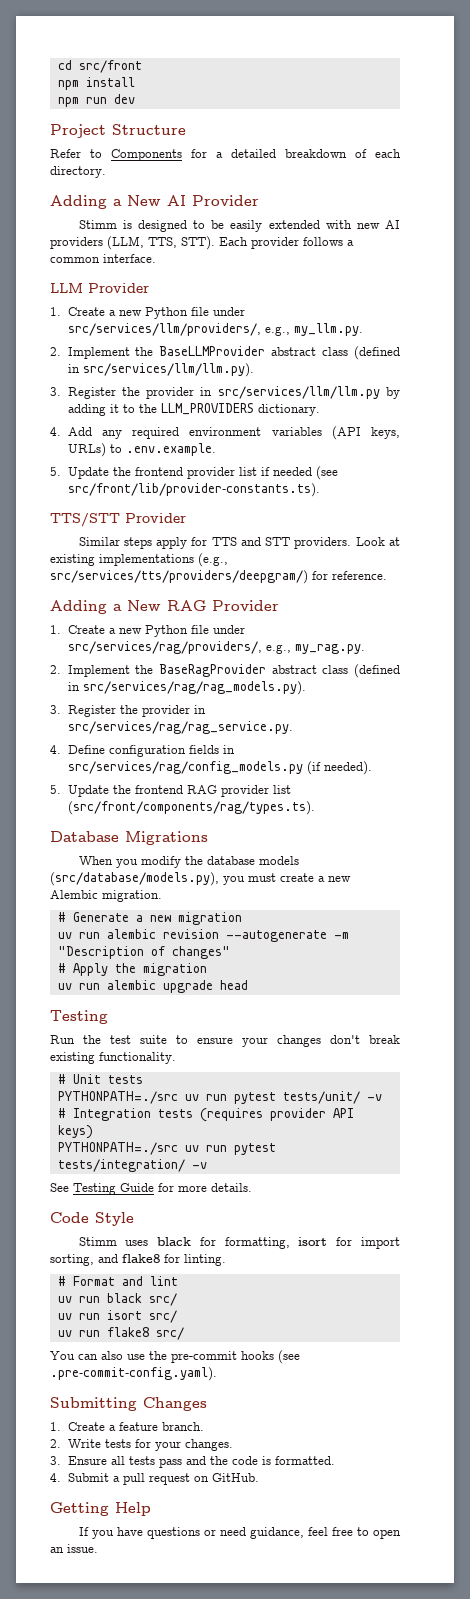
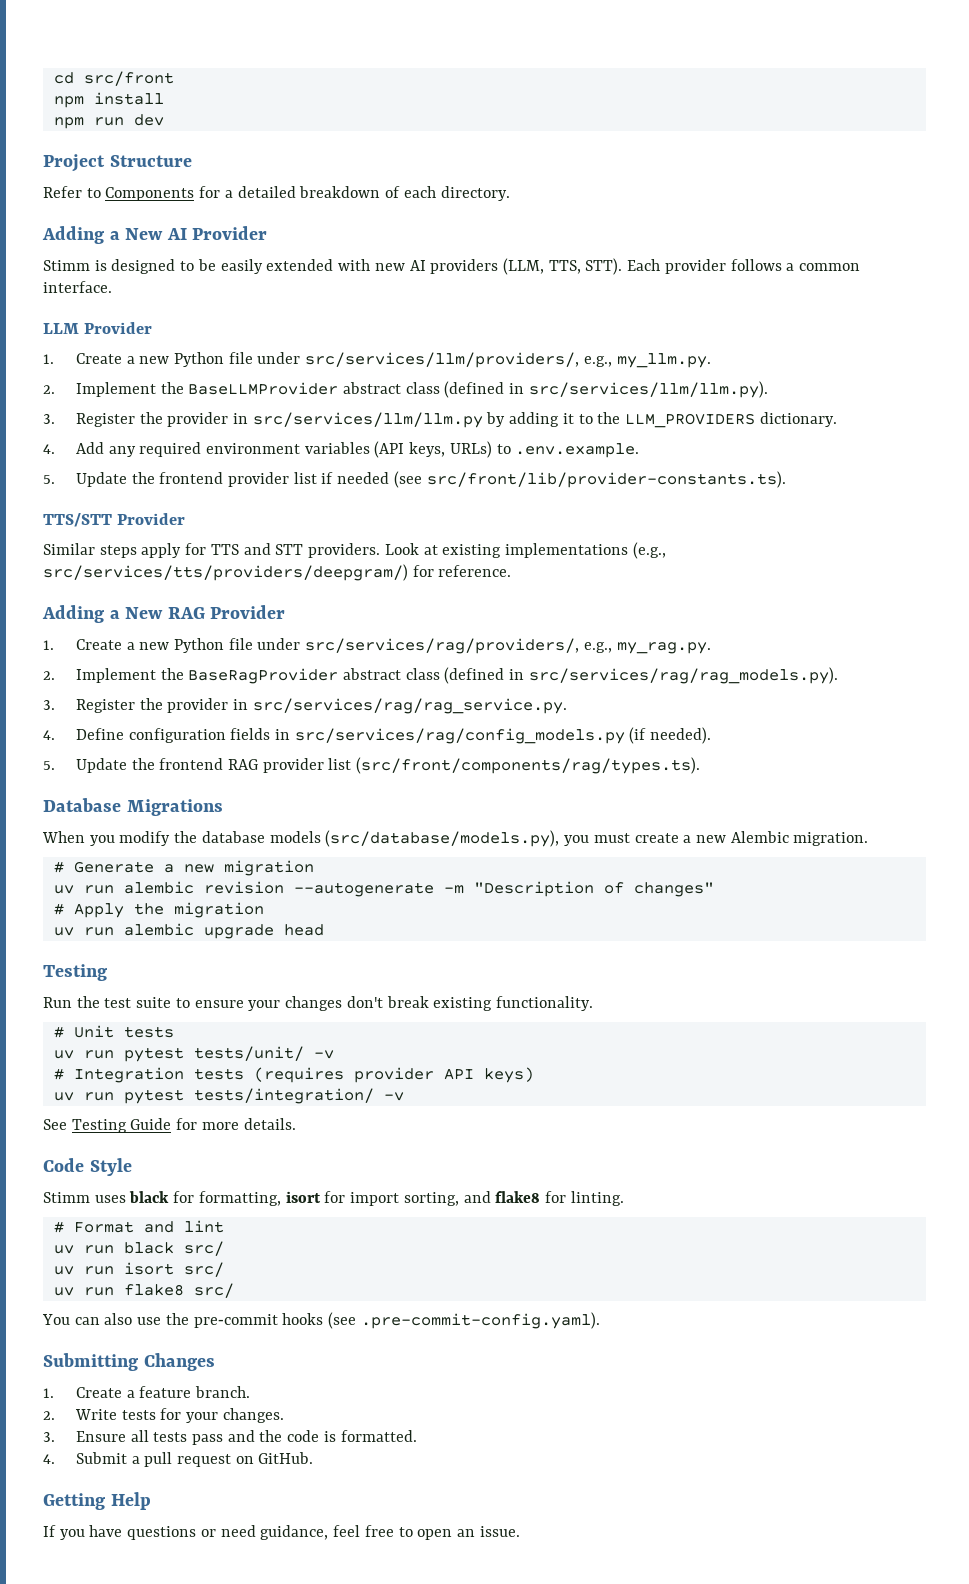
[57,1091,178,1104] PYTHONPATH=./src -> (174, 1032) none
[57,1142,178,1155] PYTHONPATH=./src -> (534, 1075) none

